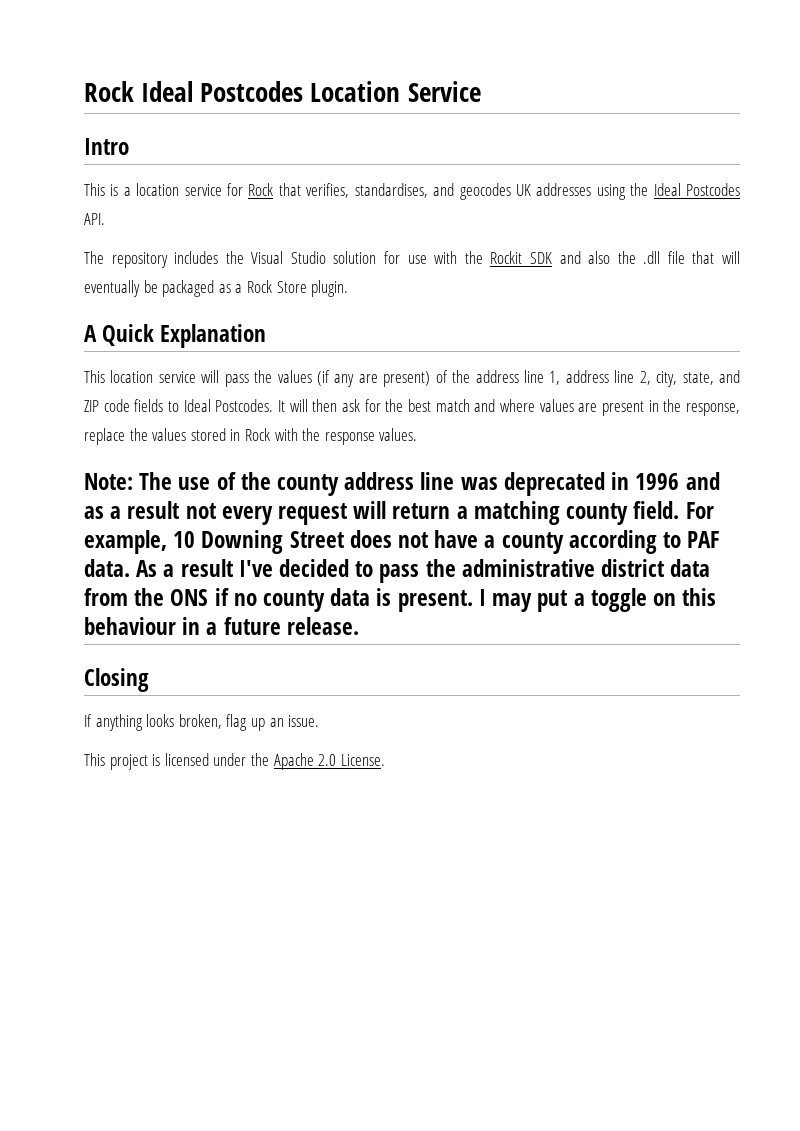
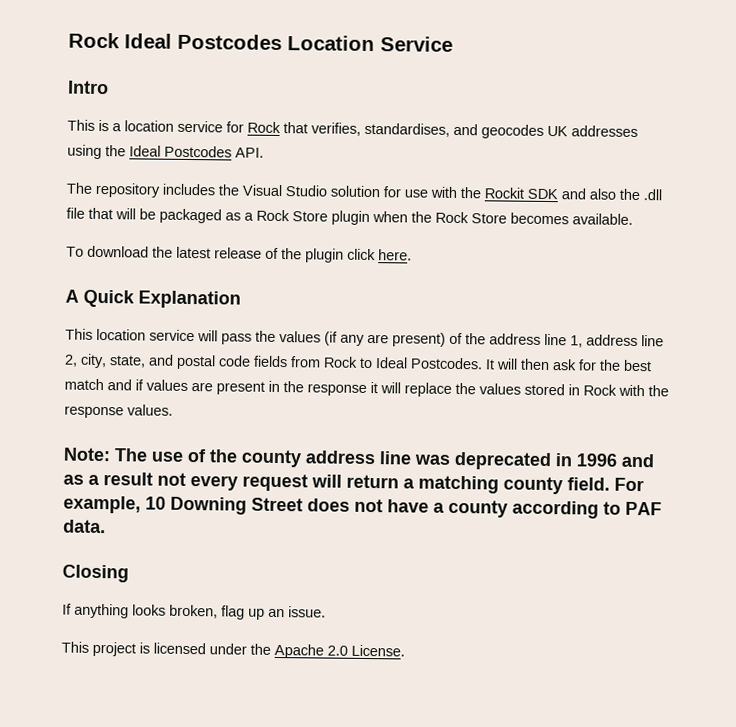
[84,280,140,297] eventually -> (136, 214) none
[311,280,349,297] plugin. -> [331,210,633,226] [66,245,412,263] plugin when the Rock Store becomes available. // To download the latest release of the plugin click here.
[84,400,99,412] ZIP -> [176,354,216,370] postal
(164, 405) none -> [290,356,358,368] from Rock
[500,399,536,412] where -> [135,379,144,391] if
[686,403,740,416] response, -> [307,382,401,396] response it will
[136,559,711,583] [84,588,717,612] [84,617,359,635] As a result I've decided to pass the administrative district data from the ONS if no county data is present. I may put a toggle on this behaviour in a future release. -> (106, 526) none

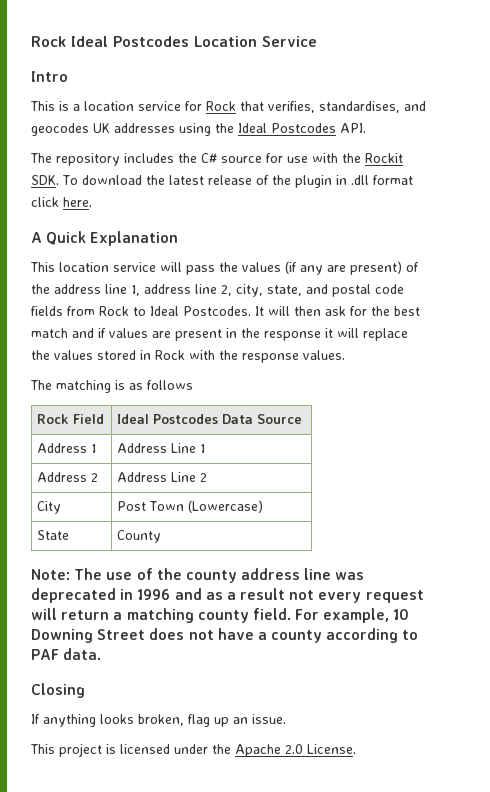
[242,184,380,198] Visual Studio solution -> [201,153,262,163] C# source
[527,188,662,201] [66,207,633,226] SDK and also the .dll file that will be packaged as a Rock Store plugin when the Rock Store becomes available. // -> [31,175,59,185] SDK.
(344, 255) none -> [335,175,413,185] in .dll format
(173, 410) none -> [30,380,193,393] [36,414,104,424] [116,414,302,424] [36,443,96,453] [116,443,205,453] [36,472,98,482] [116,472,207,482] [36,501,61,514] [116,500,263,513] [36,530,69,540] [116,530,161,543] // The matching is as follows // Rock Field | Ideal Postcodes Data Source // Address 1 | Address Line 1 // Address 2 | Address Line 2 // City | Post Town (Lowercase) // State | County

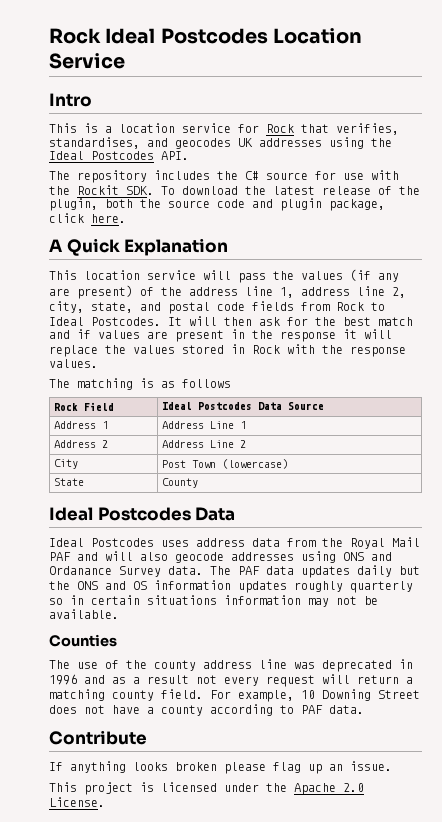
[294,175,413,188] plugin in .dll format -> [49,198,385,211] plugin, both the source code and plugin package,
[187,500,263,513] (Lowercase) -> [221,459,288,469] (lowercase)
[31,569,70,580] Note: -> [49,507,236,521] [49,537,420,549] [49,551,392,563] [49,565,420,578] [49,580,413,593] [49,595,378,607] [49,609,119,619] [49,634,117,647] Ideal Postcodes Data // Ideal Postcodes uses address data from the Royal Mail PAF and will also geocode addresses using ONS and Ordanance Survey data. The PAF data updates daily but the ONS and OS information updates roughly quarterly so in certain situations information may not be available. // Counties //
[31,683,85,698] Closing -> [49,730,147,745] Contribute
[138,714,184,726] broken, -> [175,762,266,774] broken please

